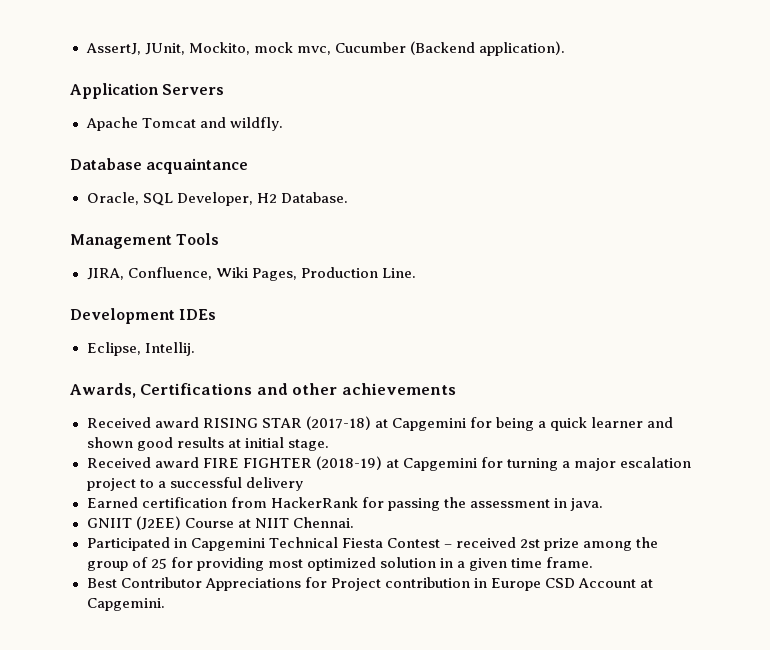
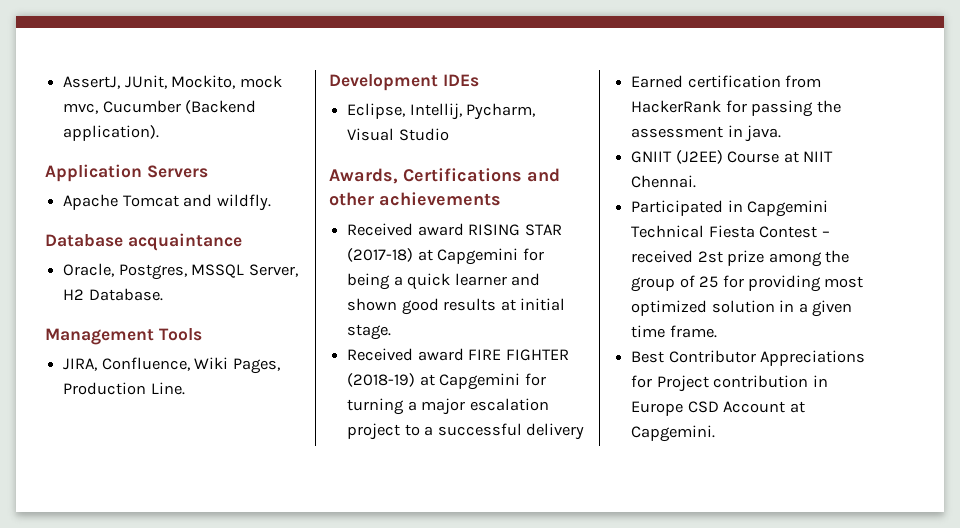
[142,192,253,206] SQL Developer, -> [118,264,298,280] Postgres, MSSQL Server,
[144,342,195,356] Intellij. -> [409,103,536,120] [347,128,449,141] Intellij, Pycharm, Visual Studio

